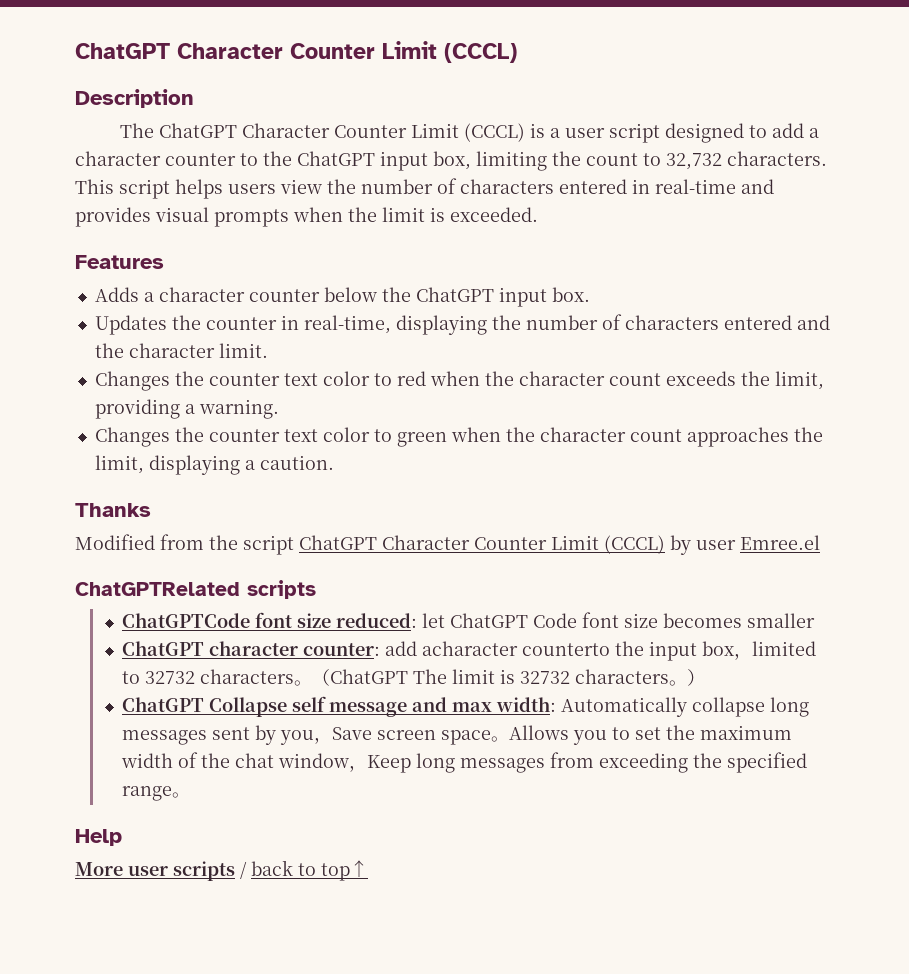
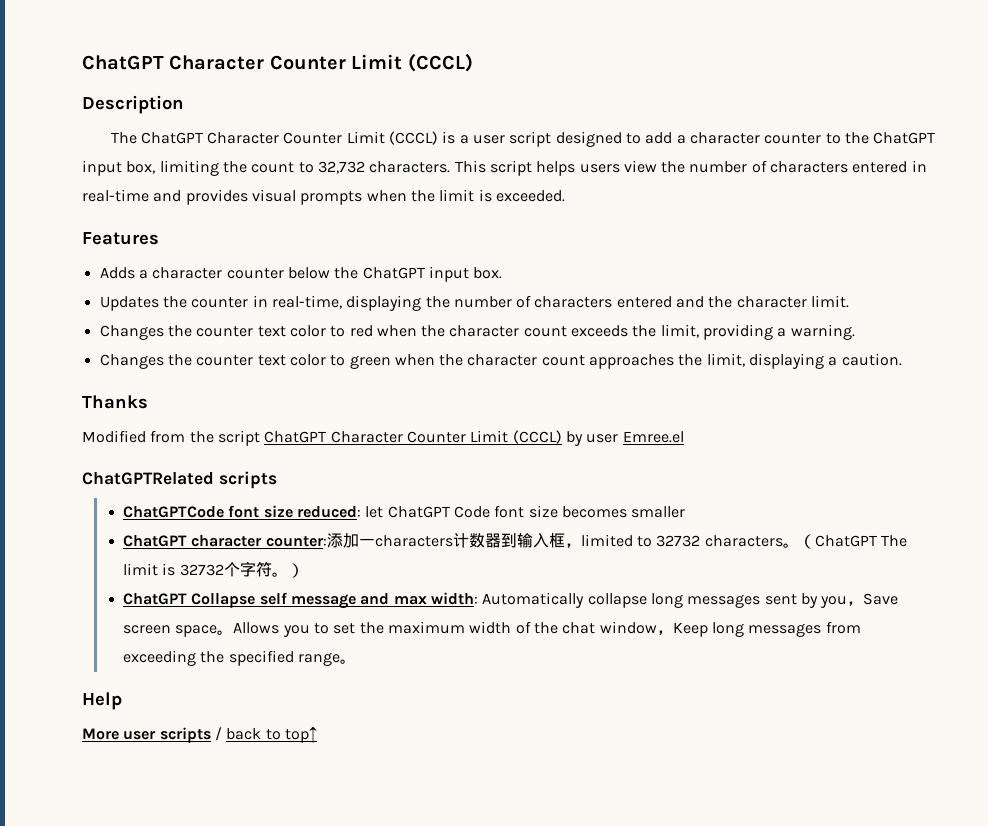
[385,641,735,661] add acharacter counterto the input box -> [326,533,565,548] 添加一characters计数器到输入框
[575,669,670,684] characters -> [223,561,272,577] 个字符

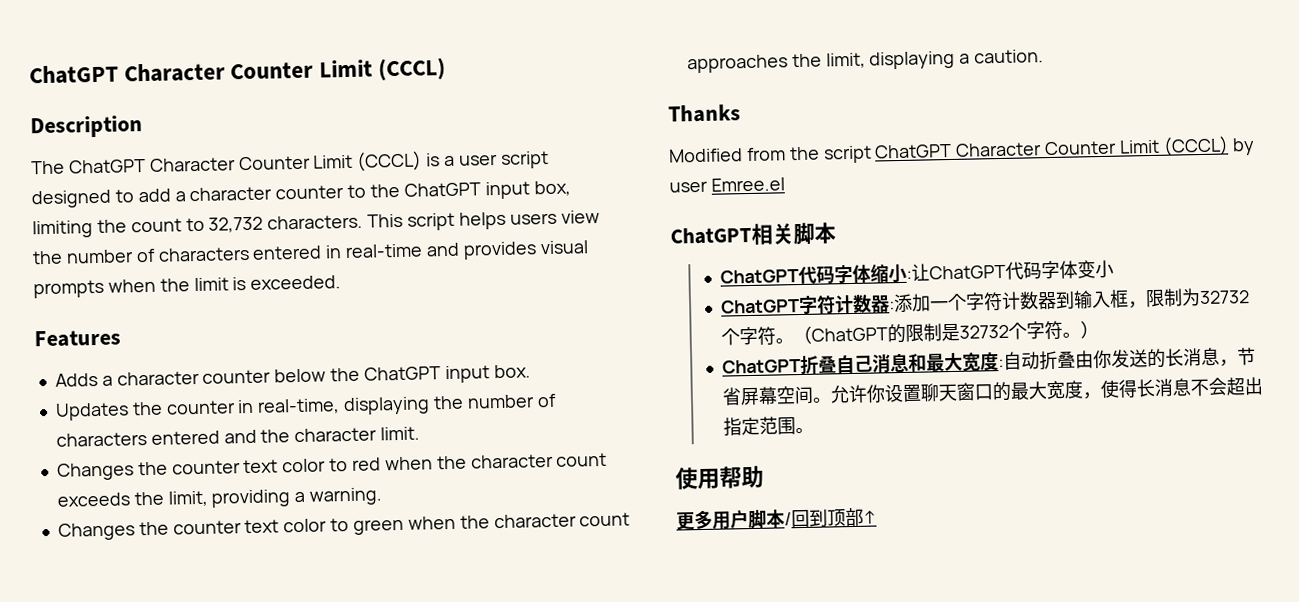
[82,471,277,489] [123,505,686,518] [123,533,908,549] [123,563,176,576] ChatGPTRelated scripts // ChatGPTCode font size reduced: let ChatGPT Code font size becomes smaller // ChatGPT character counter:添加一characters计数器到输入框，limited to 32732 characters。（ChatGPT The limit is -> [670,222,836,246] [720,259,1115,285] [721,288,1251,315] [721,323,961,346] ChatGPT相关脚本 // ChatGPT代码字体缩小:让ChatGPT代码字体变小 // ChatGPT字符计数器:添加一个字符计数器到输入框，限制为32732个字符。（ChatGPT的限制是
[191,592,899,609] [123,621,861,637] [123,650,357,666] [82,692,122,710] [82,726,317,743] Collapse self message and max width: Automatically collapse long messages sent by you，Save screen space。Allows you to set the maximum width of the chat window，Keep long messages from exceeding the specified range。 // Help // More user scripts / back to top↑ -> [800,346,1257,375] [722,376,1264,406] [723,416,815,437] [675,465,764,490] [676,507,877,531] 折叠自己消息和最大宽度:自动折叠由你发送的长消息，节省屏幕空间。允许你设置聊天窗口的最大宽度，使得长消息不会超出指定范围。 // 使用帮助 // 更多用户脚本/回到顶部↑

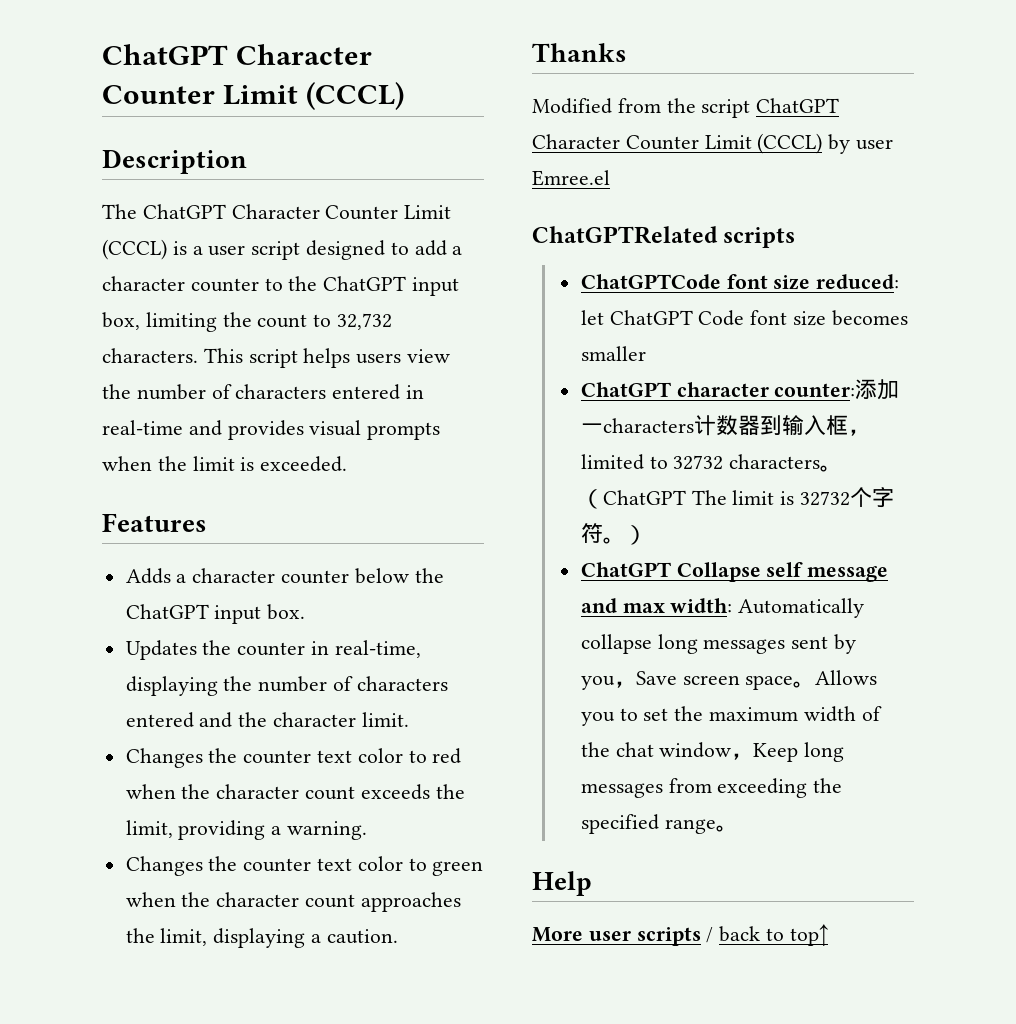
[670,222,836,246] [720,259,1115,285] [721,288,1251,315] [721,323,961,346] ChatGPT相关脚本 // ChatGPT代码字体缩小:让ChatGPT代码字体变小 // ChatGPT字符计数器:添加一个字符计数器到输入框，限制为32732个字符。（ChatGPT的限制是 -> [532,226,796,248] [580,274,900,290] [580,310,908,326] [580,346,646,361] [580,379,900,400] [580,415,870,436] [580,454,843,472] [580,489,795,509] ChatGPTRelated scripts // ChatGPTCode font size reduced: let ChatGPT Code font size becomes smaller // ChatGPT character counter:添加一characters计数器到输入框，limited to 32732 characters。（ChatGPT The limit is
[800,346,1257,375] [722,376,1264,406] [723,416,815,437] [675,465,764,490] [676,507,877,531] 折叠自己消息和最大宽度:自动折叠由你发送的长消息，节省屏幕空间。允许你设置聊天窗口的最大宽度，使得长消息不会超出指定范围。 // 使用帮助 // 更多用户脚本/回到顶部↑ -> [676,562,889,582] [580,598,865,618] [580,634,857,654] [580,670,878,690] [580,706,882,726] [580,742,845,762] [580,778,843,798] [580,814,738,834] [532,871,592,896] [532,924,828,946] Collapse self message and max width: Automatically collapse long messages sent by you，Save screen space。Allows you to set the maximum width of the chat window，Keep long messages from exceeding the specified range。 // Help // More user scripts / back to top↑

